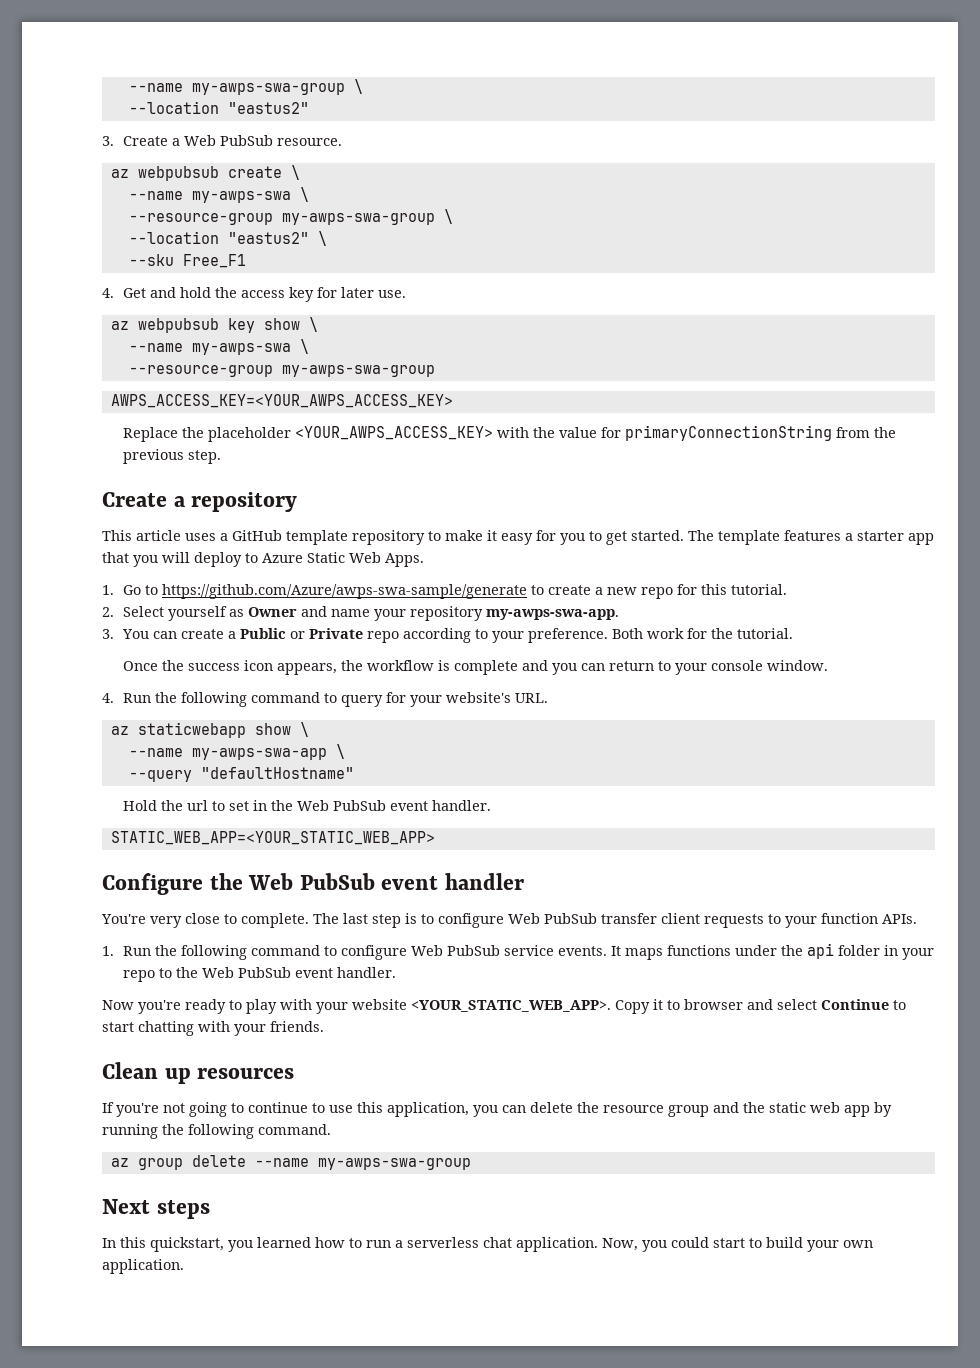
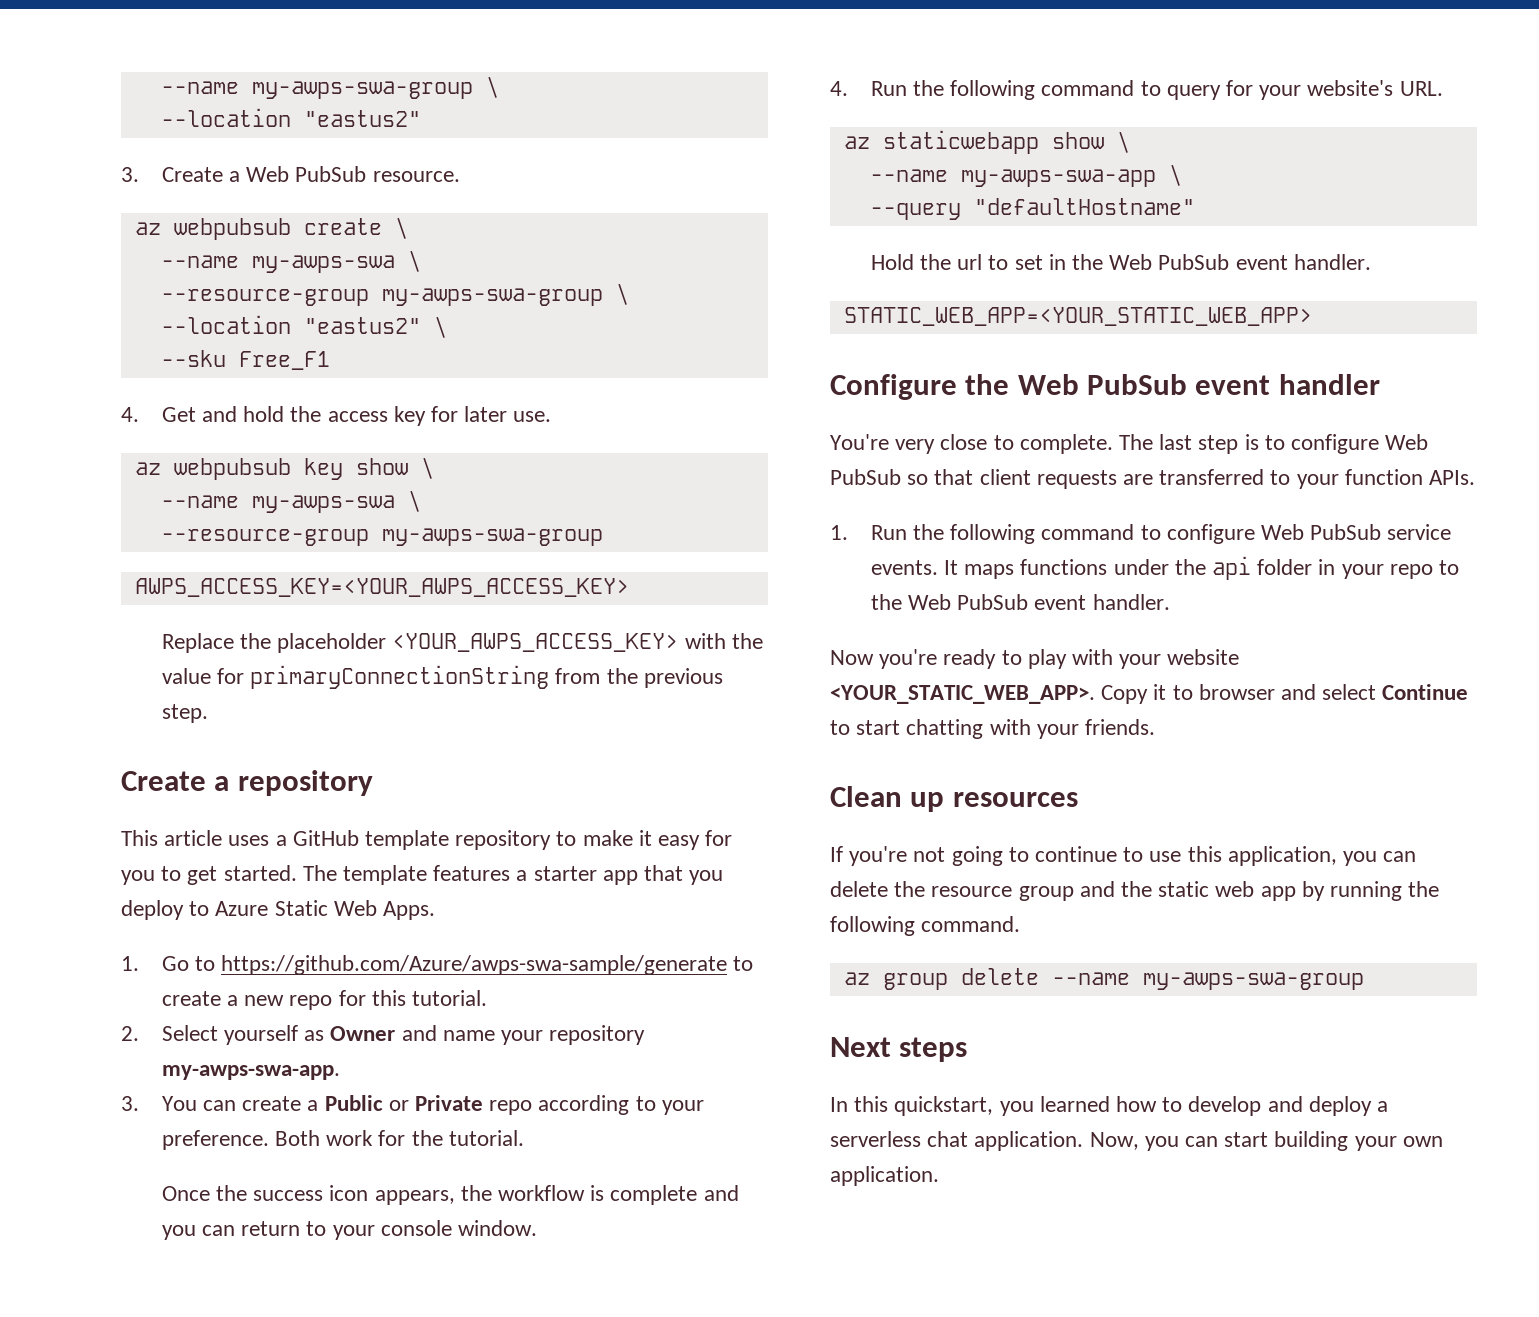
[162,552,190,563] will -> (724, 877) none
[601,913,764,928] transfer client requests -> [907,469,1265,489] so that client requests are transferred
[366,1240,391,1248] run -> [1188,1096,1372,1116] develop and deploy
[671,1237,803,1248] could start to build -> [1185,1131,1349,1151] can start building

